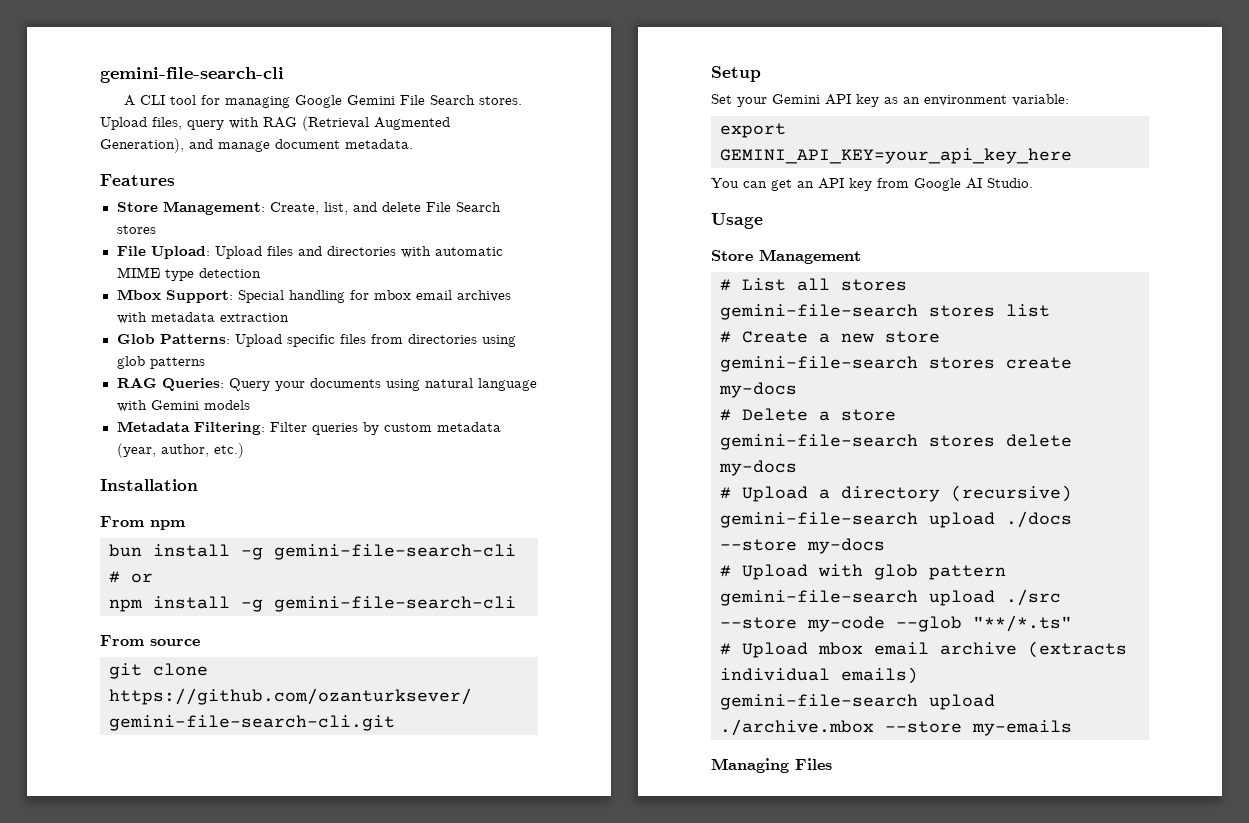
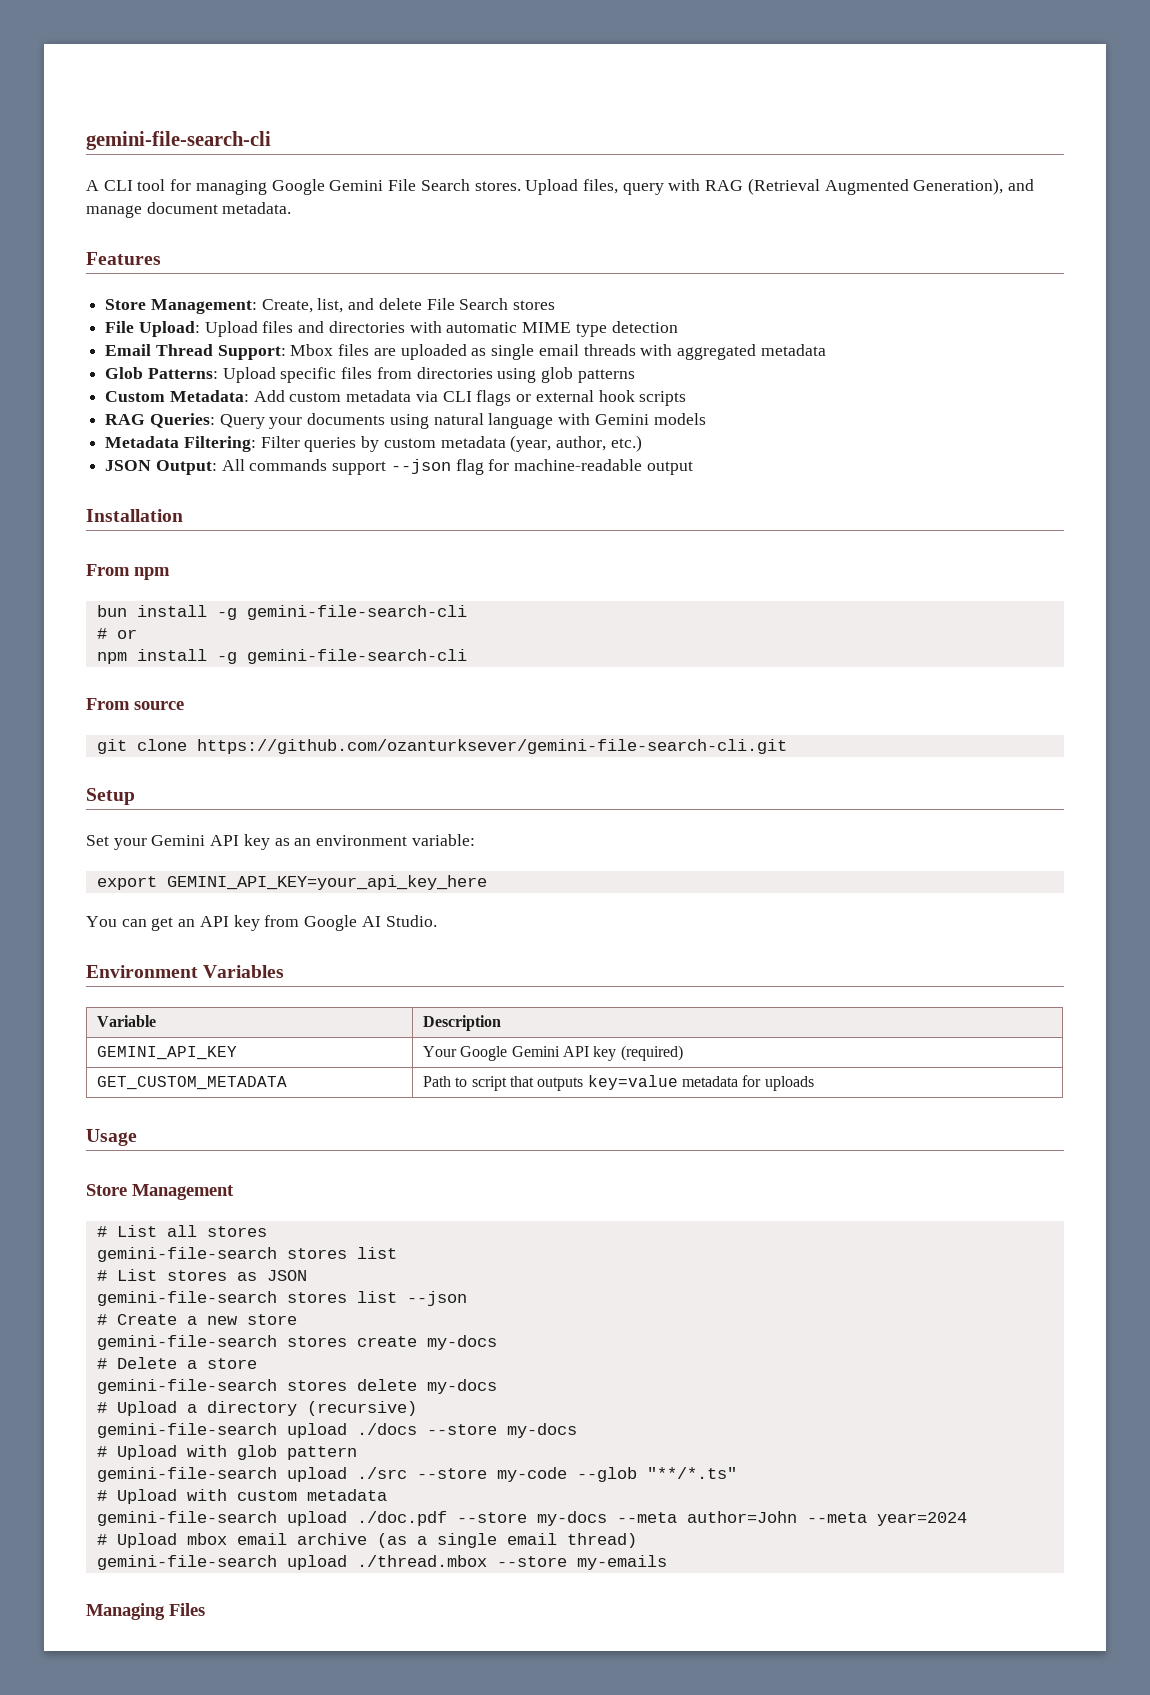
[116,289,511,303] [116,312,289,324] Mbox Support: Special handling for mbox email archives with metadata extraction -> [105,344,826,360] Email Thread Support: Mbox files are uploaded as single email threads with aggregated metadata
(205, 363) none -> [105,390,687,406] // Custom Metadata: Add custom metadata via CLI flags or external hook scripts
(244, 450) none -> [105,459,693,475] // JSON Output: All commands support --json flag for machine-readable output
(1033, 183) none -> [86,965,285,978] [97,1015,157,1027] [423,1015,502,1031] [97,1046,238,1060] [423,1045,683,1061] [97,1076,288,1090] [423,1075,814,1091] // Environment Variables // Variable | Description // GEMINI_API_KEY | Your Google Gemini API key (required) // GET_CUSTOM_METADATA | Path to script that outputs key=value metadata for uploads
(1050, 310) none -> [96,1269,307,1281] [96,1291,467,1306] // # List stores as JSON // gemini-file-search stores list --json
(1072, 623) none -> [96,1489,387,1504] [96,1511,967,1526] // # Upload with custom metadata // gemini-file-search upload ./doc.pdf --store my-docs --meta author=John --meta year=2024
[1028,641,1127,658] [720,667,918,684] [720,694,995,710] [720,719,874,736] (extracts individual emails) // gemini-file-search upload ./archive.mbox -> [376,1533,637,1548] [96,1555,487,1570] (as a single email thread) // gemini-file-search upload ./thread.mbox

